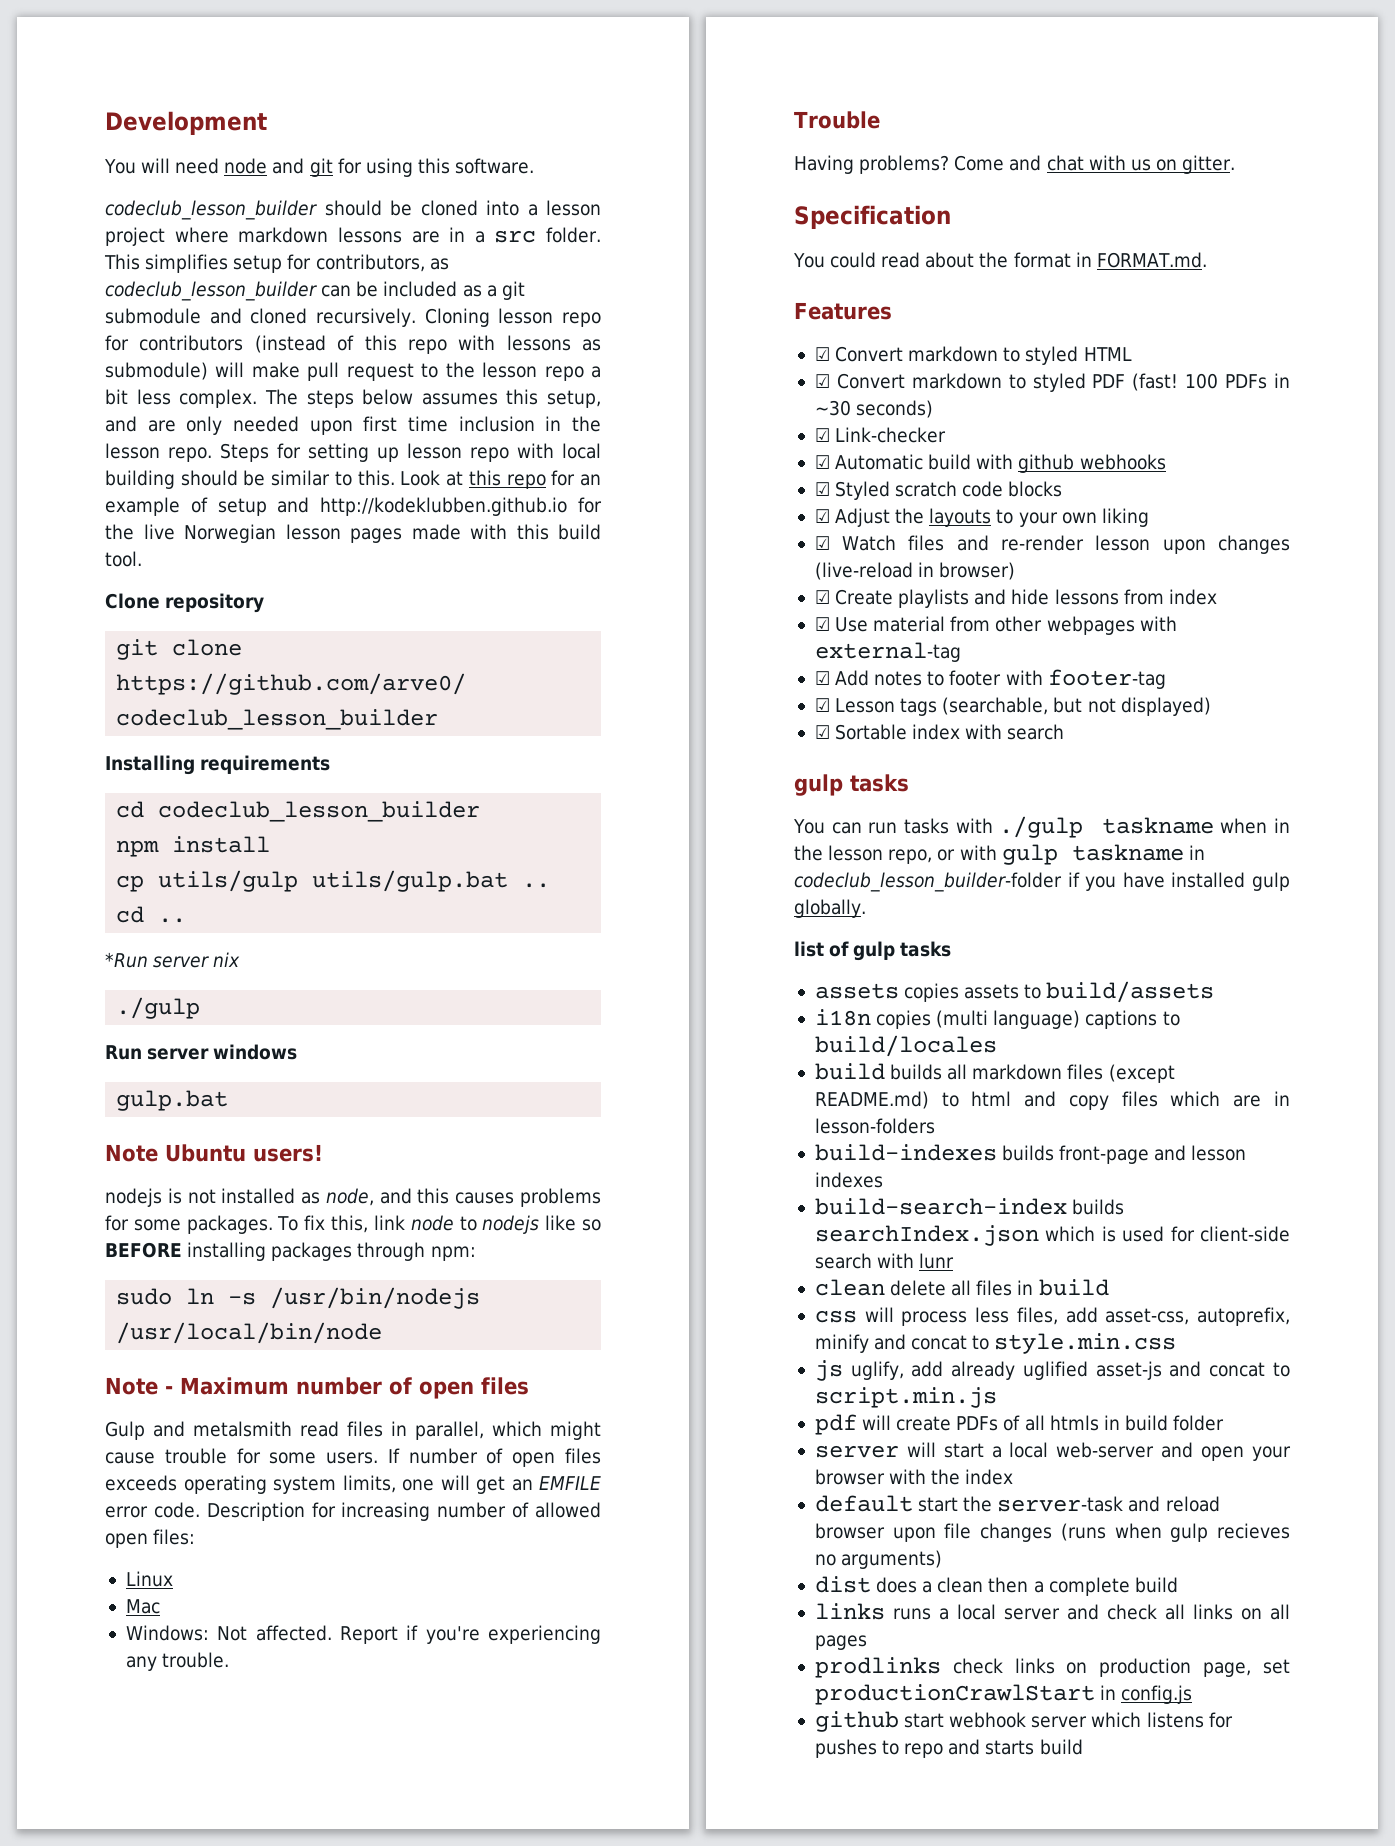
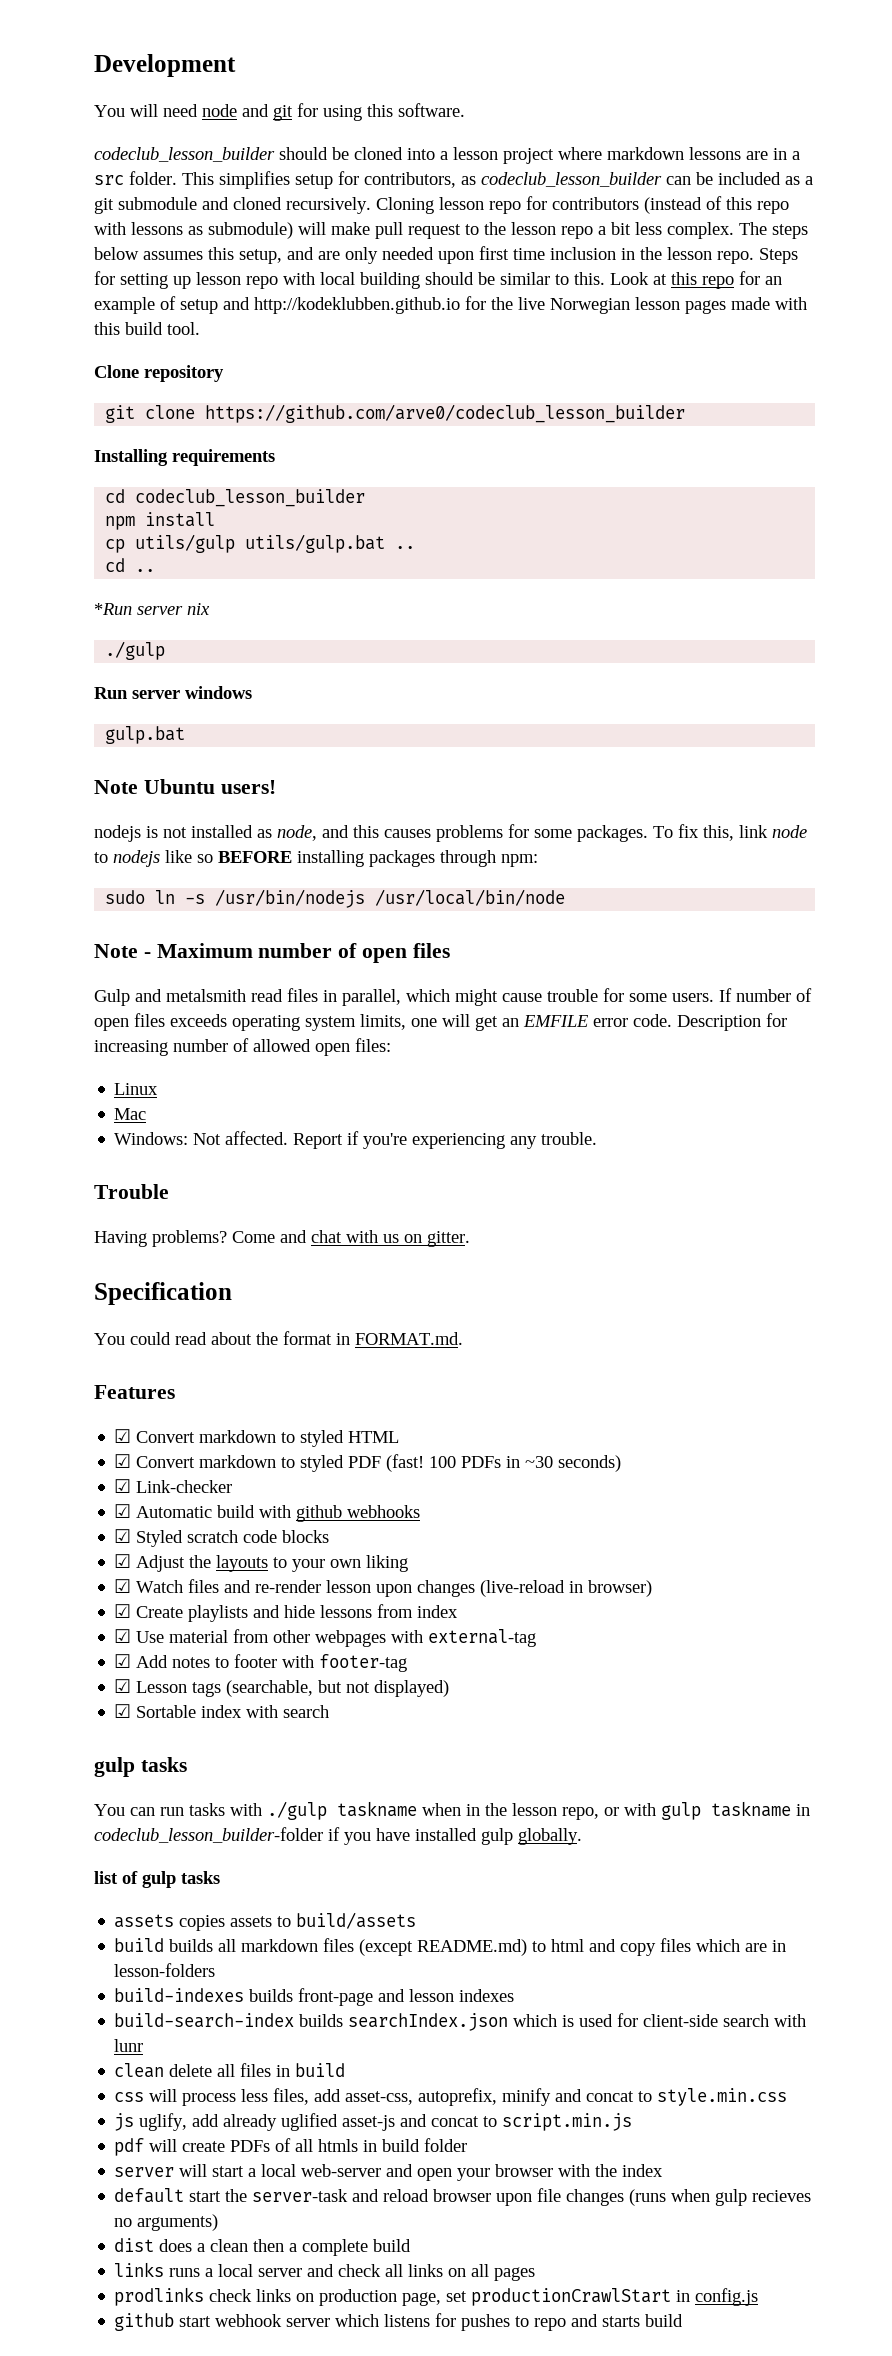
[814,1009,1180,1029] [814,1035,997,1057] // i18n copies (multi language) captions to build/locales -> (417, 1920) none

